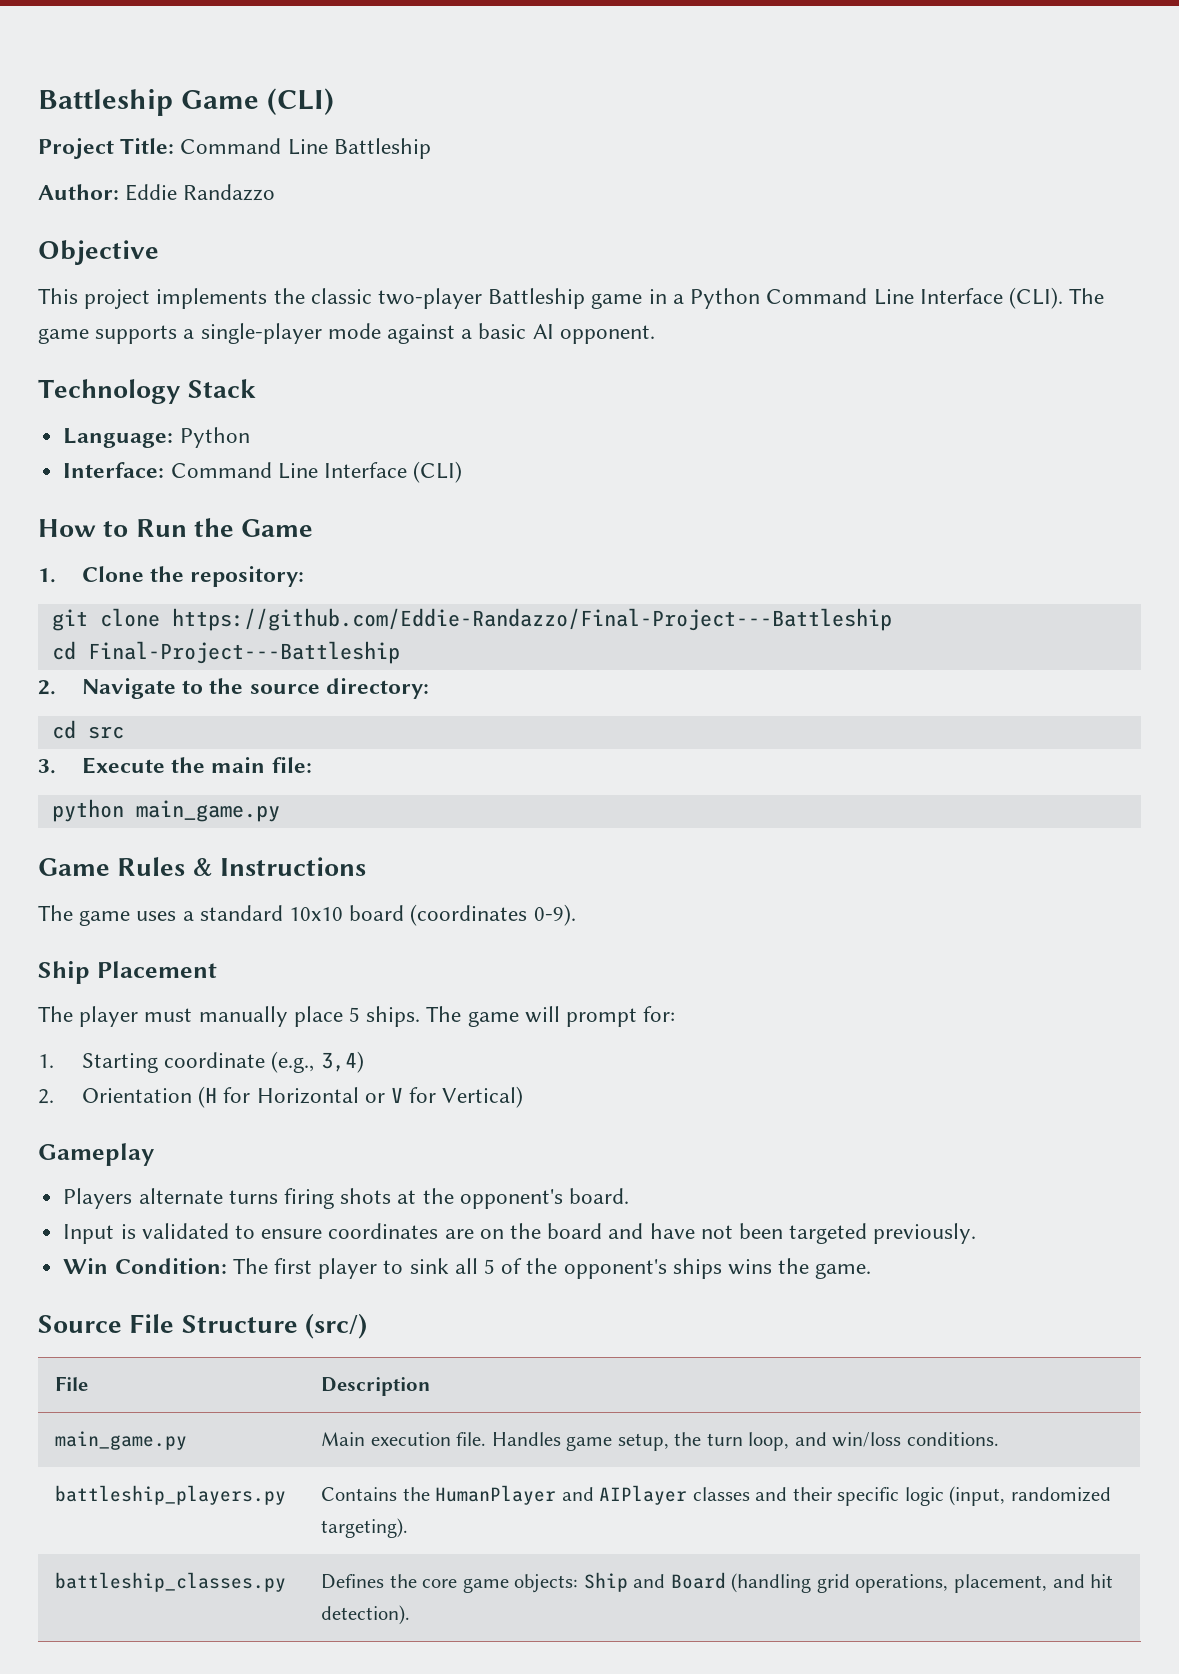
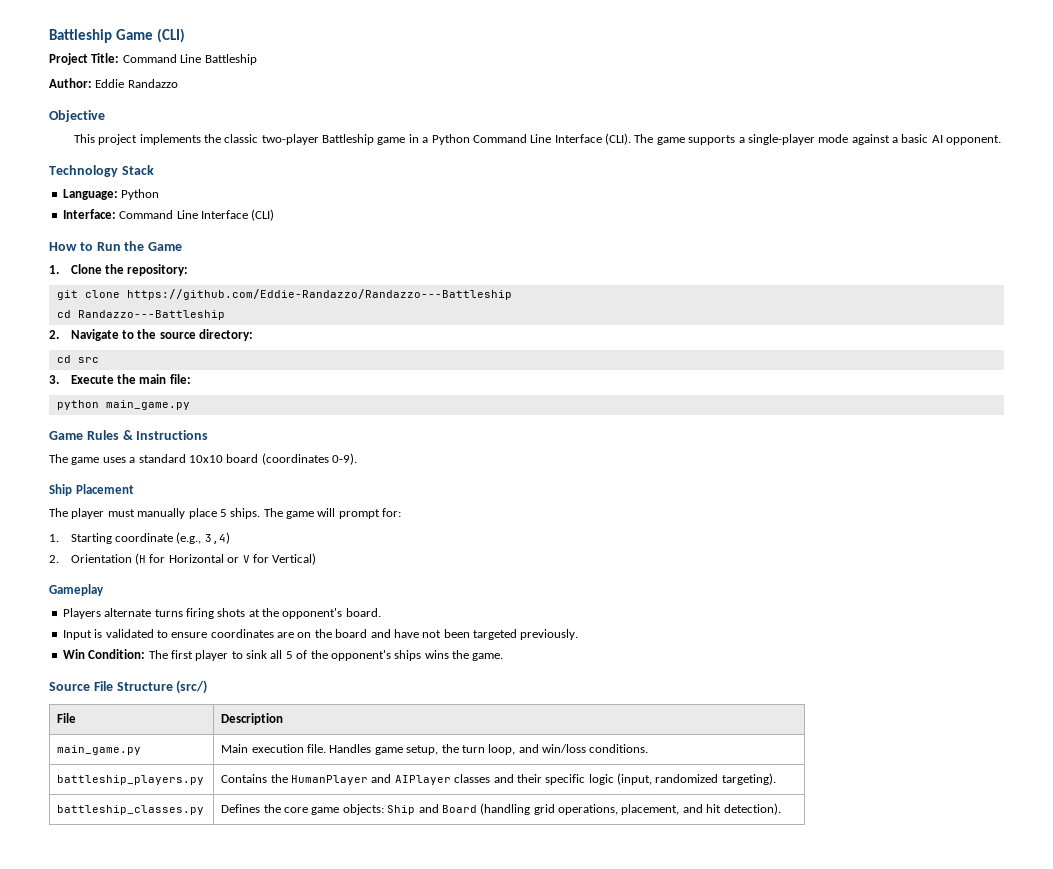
[171,608,892,631] [51,641,400,664] https://github.com/Eddie-Randazzo/Final-Project---Battleship // cd Final-Project---Battleship -> [126,289,512,300] [56,310,225,320] https://github.com/Eddie-Randazzo/Randazzo---Battleship // cd Randazzo---Battleship

